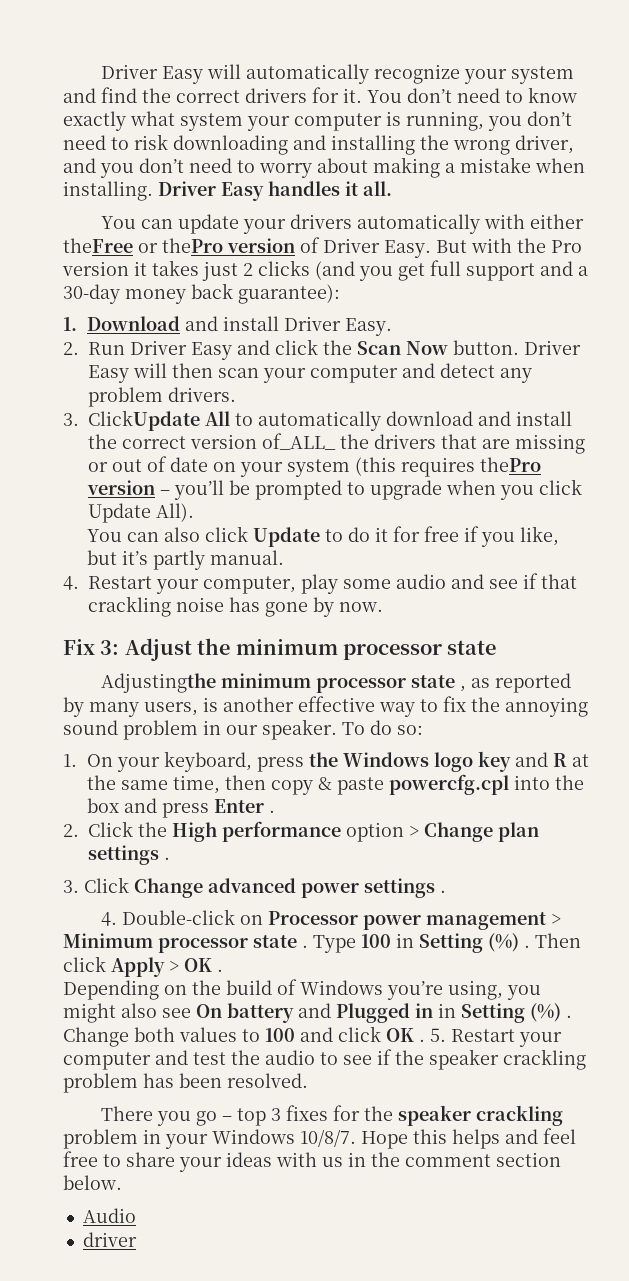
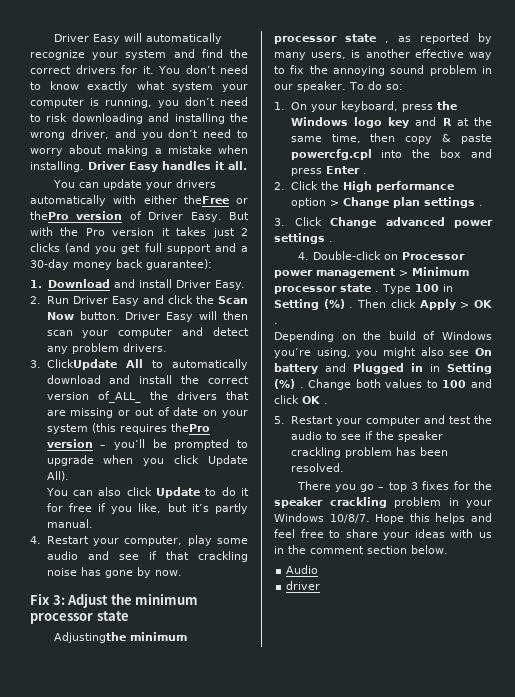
(425, 1040) none -> (328, 403) //

